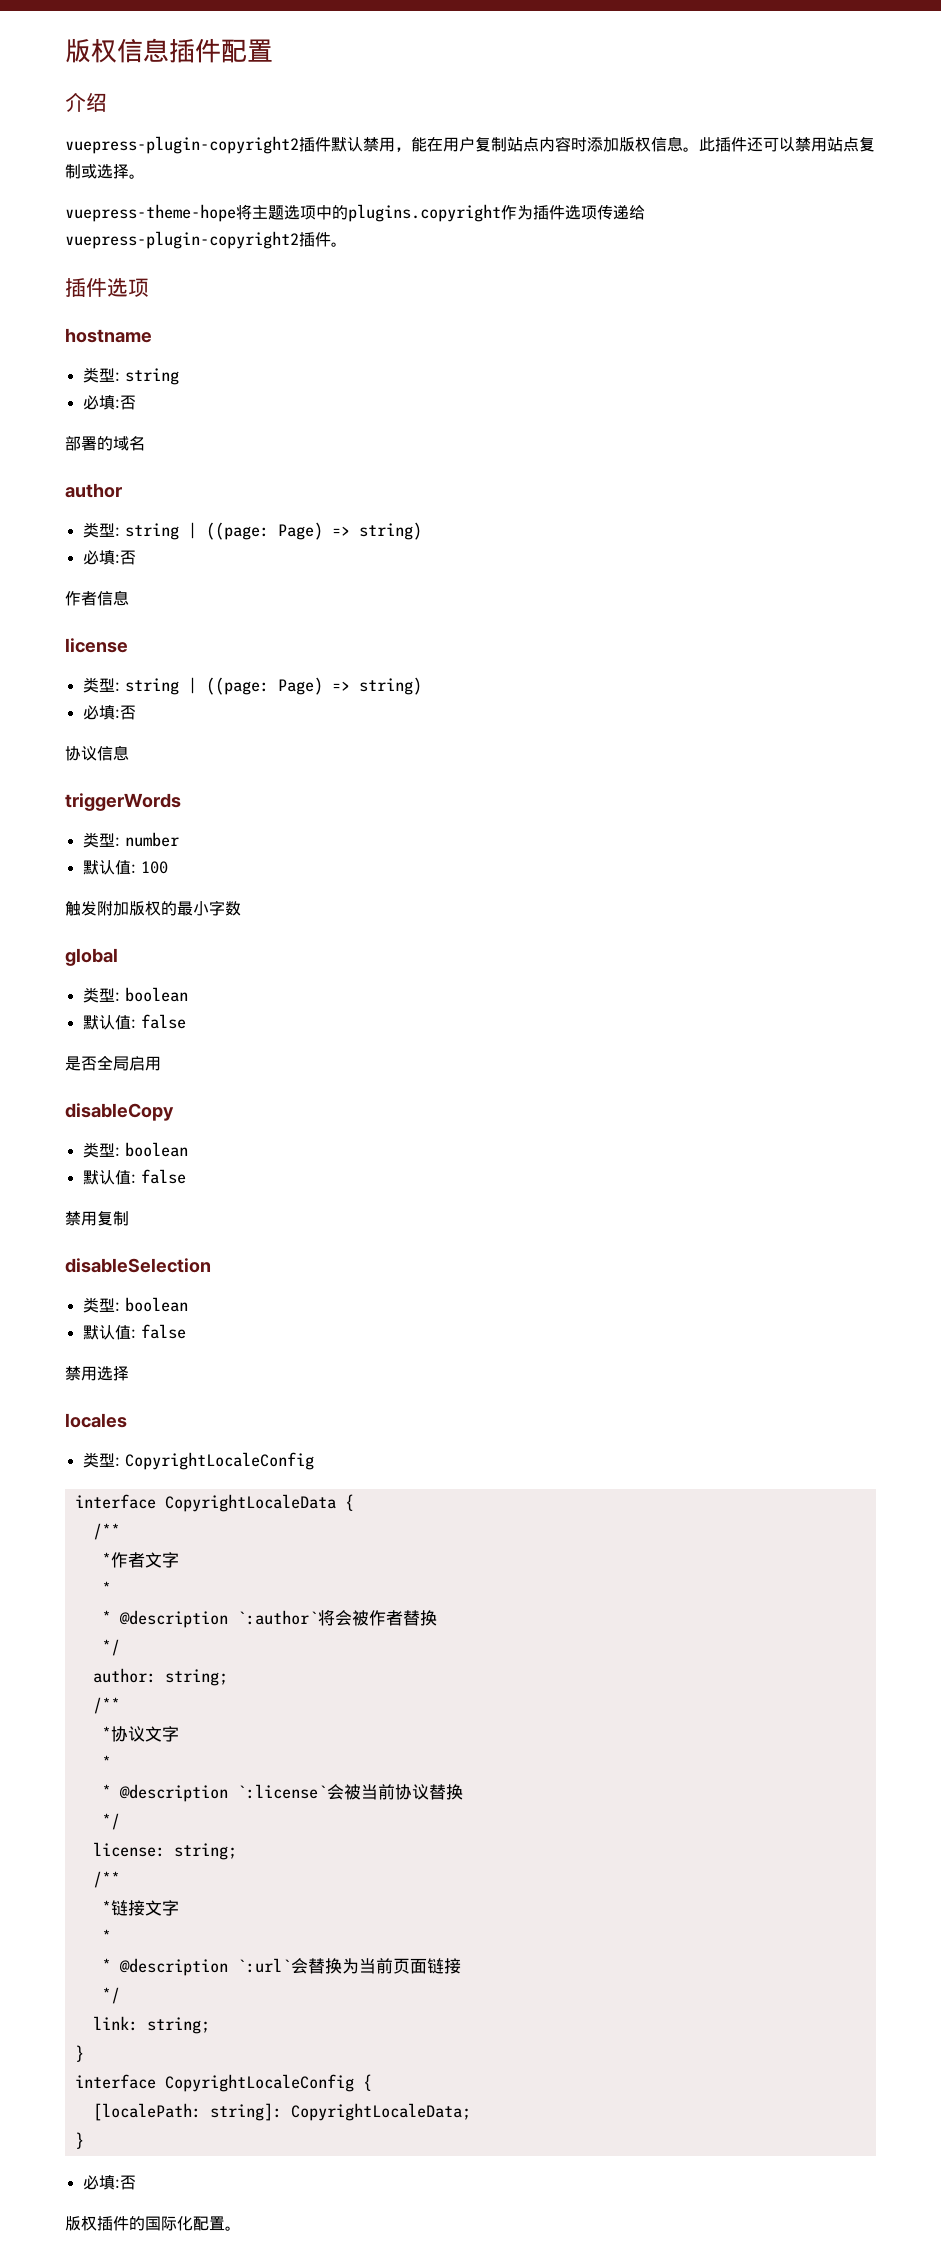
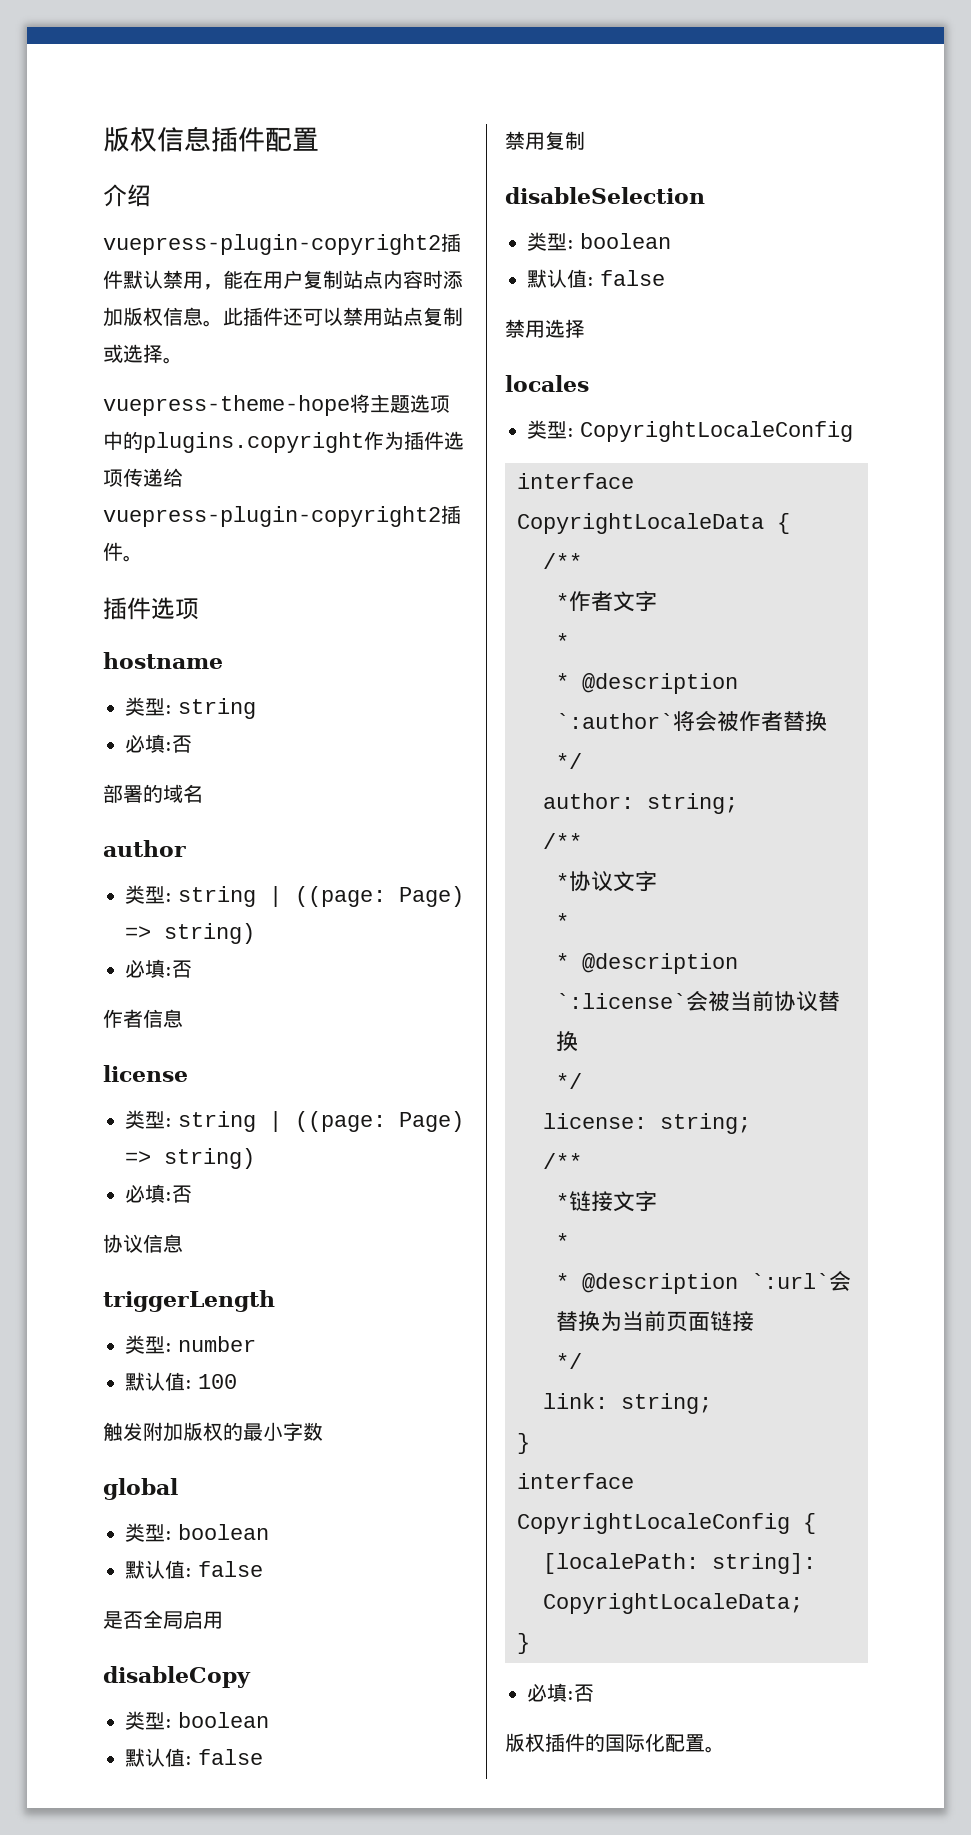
[65,793,181,811] triggerWords -> [103,1290,275,1312] triggerLength

